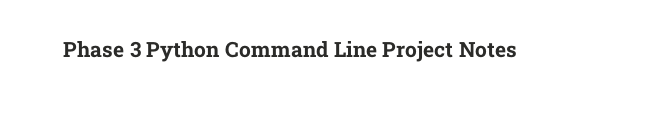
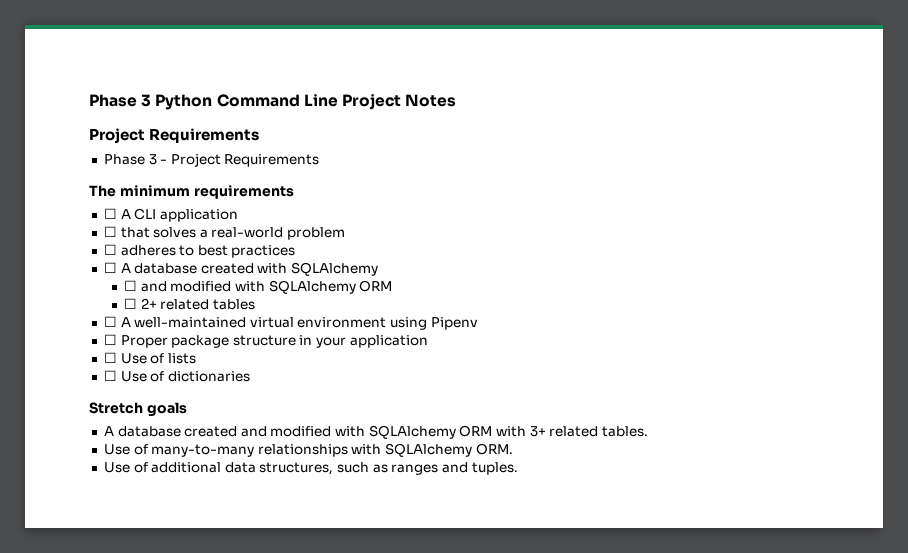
(518, 50) none -> [89,128,260,144] [103,153,320,167] [89,185,294,199] [103,208,238,222] [103,226,346,240] [103,244,296,258] [103,262,379,276] [124,280,393,294] [124,298,256,310] [103,316,478,330] [103,334,428,348] [103,352,196,364] [103,370,250,382] [89,402,187,417] [103,425,648,439] [103,443,513,457] [103,462,518,475] // Project Requirements // Phase 3 - Project Requirements // The minimum requirements // ☐ A CLI application // ☐ that solves a real-world problem // ☐ adheres to best practices // ☐ A database created with SQLAlchemy // ☐ and modified with SQLAlchemy ORM // ☐ 2+ related tables // ☐ A well-maintained virtual environment using Pipenv // ☐ Proper package structure in your application // ☐ Use of lists // ☐ Use of dictionaries // Stretch goals // A database created and modified with SQLAlchemy ORM with 3+ related tables. // Use of many-to-many relationships with SQLAlchemy ORM. // Use of additional data structures, such as ranges and tuples.

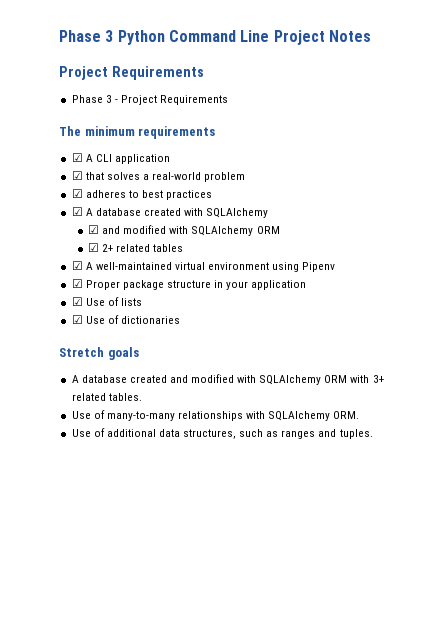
[103,208,117,219] ☐ -> [71,153,83,162] ☑
[103,226,117,237] ☐ -> [71,171,83,180] ☑
[103,244,117,255] ☐ -> [71,189,83,198] ☑
[103,262,117,273] ☐ -> [71,207,83,216] ☑
[124,280,138,291] ☐ -> [88,225,100,234] ☑
[124,298,138,309] ☐ -> [88,243,100,252] ☑
[103,316,117,327] ☐ -> [71,261,83,270] ☑
[103,334,117,345] ☐ -> [71,279,83,288] ☑
[103,352,117,363] ☐ -> [71,297,83,306] ☑
[103,370,117,381] ☐ -> [71,315,83,324] ☑

